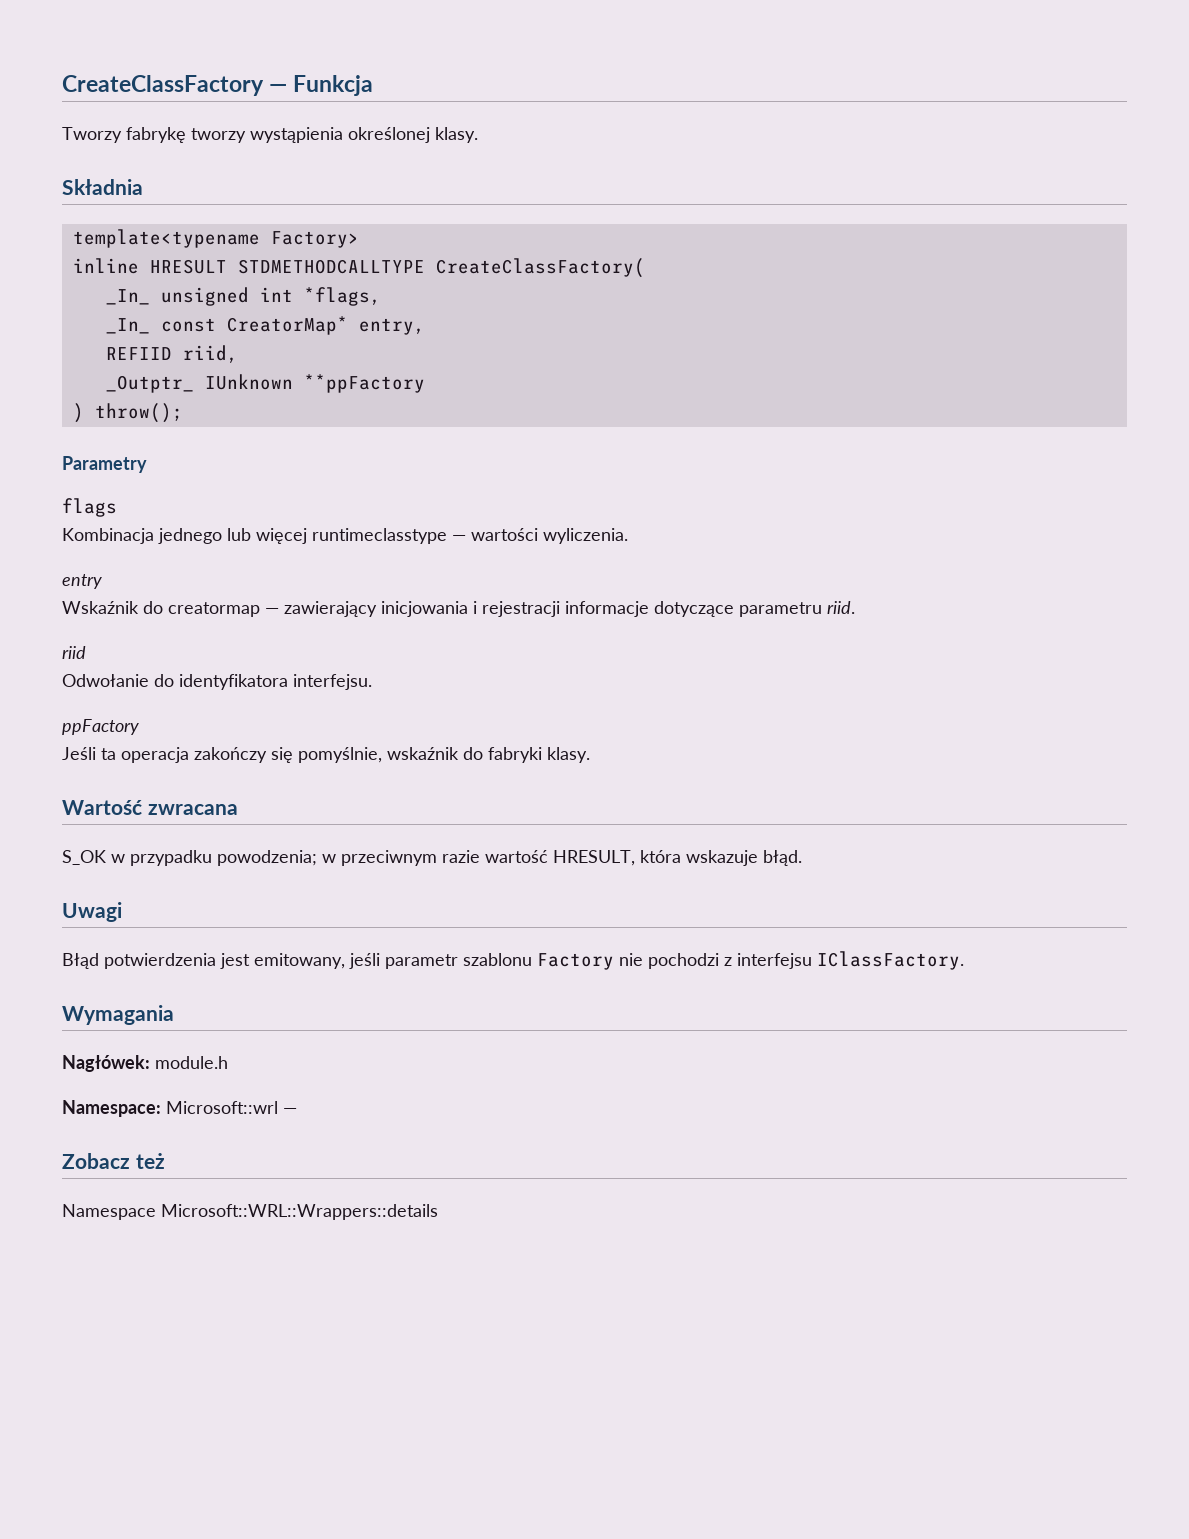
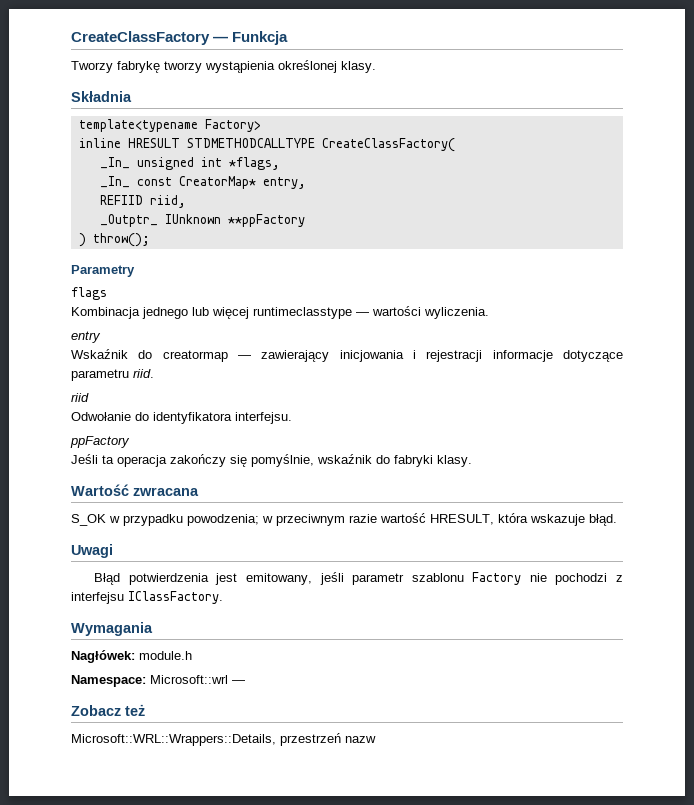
[62,1204,438,1220] Namespace Microsoft::WRL::Wrappers::details -> [71,733,376,746] Microsoft::WRL::Wrappers::Details, przestrzeń nazw

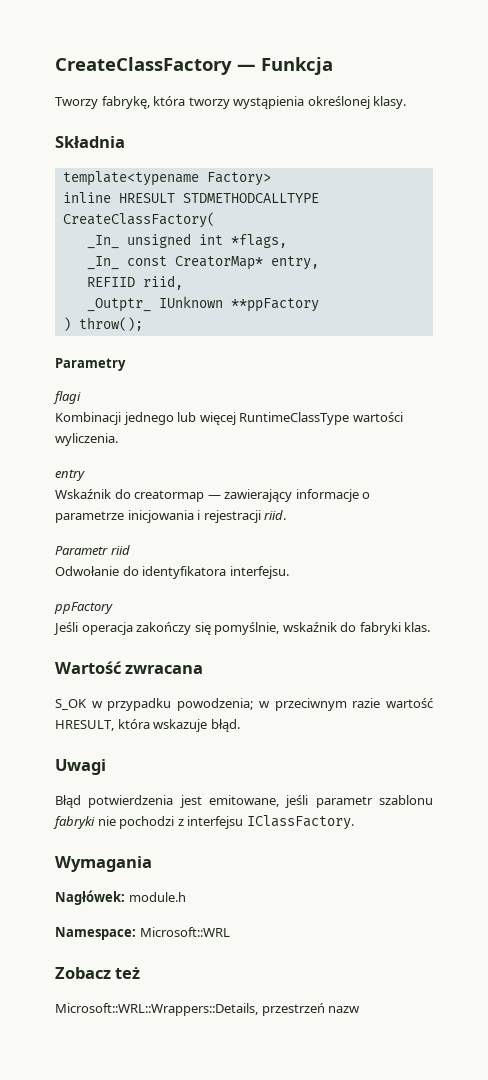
[117,61,160,73] fabrykę -> [101,96,186,109] fabrykę, która
[71,287,107,300] [71,307,140,319] flags // Kombinacja -> [53,391,81,404] [55,412,121,425] flagi // Kombinacji
[253,307,369,319] runtimeclasstype — -> [239,412,350,425] RuntimeClassType
[339,350,623,362] [71,369,129,381] inicjowania i rejestracji informacje dotyczące parametru -> [295,489,371,502] [55,510,261,523] informacje o parametrze inicjowania i rejestracji
(154, 373) none -> [55,546,108,555] Parametr
[102,455,114,464] ta -> (78, 628) none
[437,455,472,467] klasy. -> [404,622,431,632] klas.
[246,573,313,585] emitowany, -> [209,795,279,807] emitowane,
[472,572,522,585] Factory -> [53,816,95,829] fabryki
[150,675,245,684] Microsoft::wrl — -> [139,927,230,937] Microsoft::WRL

